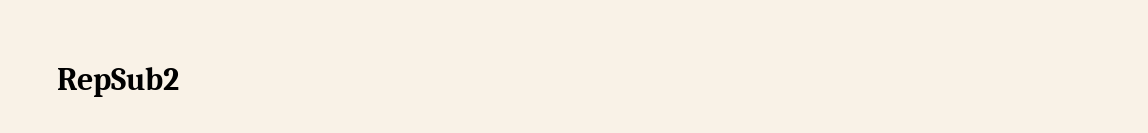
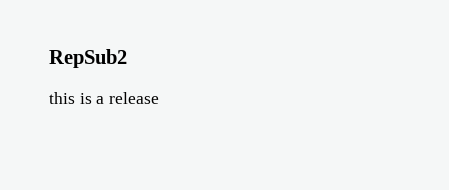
(179, 82) none -> [49,92,160,104] // this is a release

